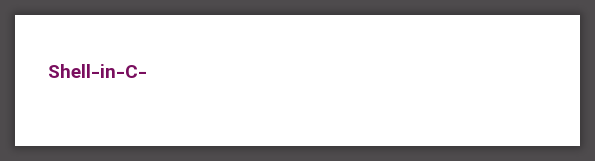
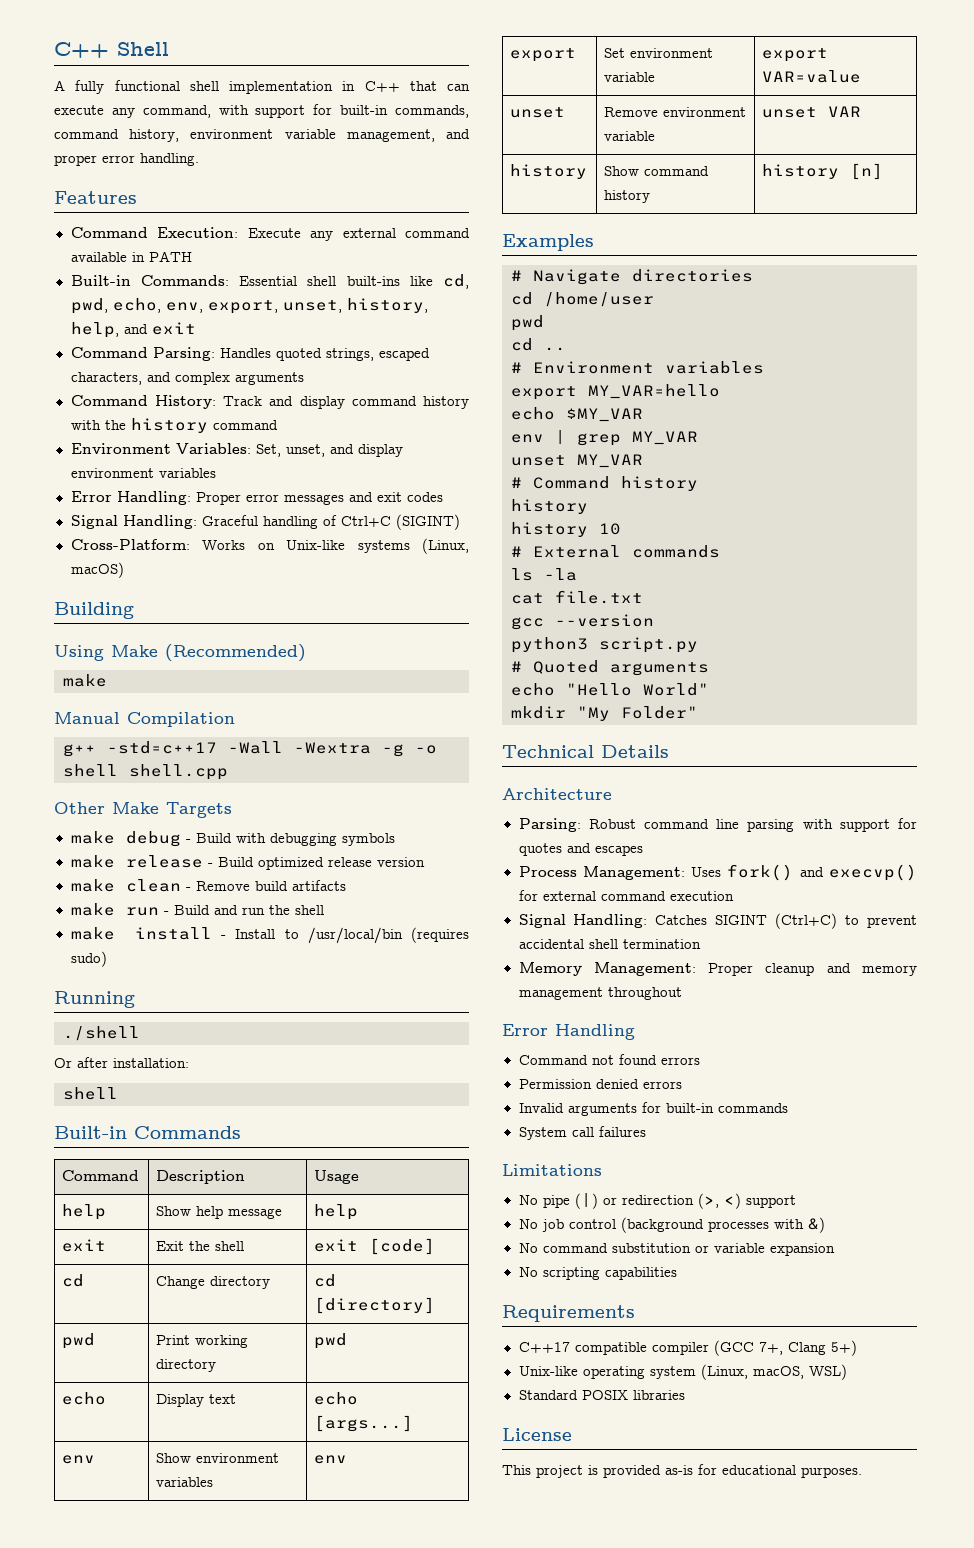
[48,64,147,78] Shell-in-C- -> [54,42,169,58] [54,80,470,94] [54,104,469,118] [54,129,470,142] [54,153,199,166] [54,191,137,204] [70,227,470,241] [70,251,192,262] [70,274,469,289] [70,298,428,314] [70,322,196,338] [70,347,430,361] [70,372,304,385] [70,395,469,409] [70,418,278,433] [70,443,403,457] [70,468,216,478] [70,491,443,505] [70,514,460,530] [70,538,469,554] [70,562,124,578] [54,602,134,619] [54,644,306,662] [63,674,107,687] [54,712,235,727] [63,741,437,757] [63,764,228,780] [54,802,232,818] [70,831,395,847] [70,855,425,870] [70,879,346,892] [70,903,324,916] [70,927,469,944] [70,951,107,967] [54,991,135,1008] [63,1026,140,1041] [54,1057,189,1068] [63,1087,118,1100] [54,1126,241,1139] [62,1170,140,1181] [156,1170,246,1184] [314,1170,360,1184] [62,1204,107,1220] [156,1206,283,1219] [314,1204,359,1220] [62,1239,107,1252] [156,1241,245,1251] [314,1238,436,1255] [62,1274,85,1287] [156,1276,271,1289] [314,1274,337,1287] [314,1297,436,1314] [62,1333,96,1349] [156,1335,249,1348] [156,1359,217,1372] [314,1333,348,1349] [62,1392,107,1405] [156,1394,237,1407] [314,1392,359,1405] [314,1415,414,1432] [62,1455,96,1464] [156,1453,280,1463] [156,1477,214,1487] [314,1455,348,1464] [510,48,577,62] [604,48,714,58] [604,72,656,82] [762,48,829,62] [762,70,862,83] [510,107,566,118] [604,107,747,117] [604,131,656,141] [762,106,862,118] [510,164,588,179] [604,166,710,176] [604,190,651,203] [762,163,884,180] [502,234,594,251] [511,269,753,285] [511,292,654,307] [511,315,544,331] [511,338,566,351] [511,361,764,374] [511,384,720,400] [511,407,643,422] [511,430,698,446] [511,454,643,468] [511,476,698,491] [511,499,588,514] [511,522,621,537] [511,545,720,558] [511,568,577,581] [511,590,643,604] [511,614,654,630] [511,637,698,653] [511,660,709,676] [511,683,709,696] [511,706,698,721] [502,745,669,758] [502,788,612,800] [518,818,917,832] [518,843,643,856] [518,864,917,881] [518,890,734,901] [518,913,917,929] [518,939,701,949] [518,962,917,976] [518,987,682,1000] [502,1024,635,1040] [518,1054,700,1065] [518,1079,682,1089] [518,1102,788,1116] [518,1126,646,1140] [502,1164,602,1176] [518,1193,796,1209] [518,1217,825,1233] [518,1243,835,1256] [518,1267,677,1280] [502,1305,635,1322] [518,1340,857,1356] [518,1364,847,1380] [518,1390,685,1400] [502,1428,572,1441] [502,1464,862,1478] C++ Shell // A fully functional shell implementation in C++ that can execute any command, with support for built-in commands, command history, environment variable management, and proper error handling. // Features // Command Execution: Execute any external command available in PATH // Built-in Commands: Essential shell built-ins like cd, pwd, echo, env, export, unset, history, help, and exit // Command Parsing: Handles quoted strings, escaped characters, and complex arguments // Command History: Track and display command history with the history command // Environment Variables: Set, unset, and display environment variables // Error Handling: Proper error messages and exit codes // Signal Handling: Graceful handling of Ctrl+C (SIGINT) // Cross-Platform: Works on Unix-like systems (Linux, macOS) // Building // Using Make (Recommended) // make // Manual Compilation // g++ -std=c++17 -Wall -Wextra -g -o shell shell.cpp // Other Make Targets // make debug - Build with debugging symbols // make release - Build optimized release version // make clean - Remove build artifacts // make run - Build and run the shell // make install - Install to /usr/local/bin (requires sudo) // Running // ./shell // Or after installation: // shell // Built-in Commands // Command | Description | Usage // help | Show help message | help // exit | Exit the shell | exit [code] // cd | Change directory | cd [directory] // pwd | Print working directory | pwd // echo | Display text | echo [args...] // env | Show environment variables | env // export | Set environment variable | export VAR=value // unset | Remove environment variable | unset VAR // history | Show command history | history [n] // Examples // # Navigate directories // cd /home/user // pwd // cd .. // # Environment variables // export MY_VAR=hello // echo $MY_VAR // env | grep MY_VAR // unset MY_VAR // # Command history // history // history 10 // # External commands // ls -la // cat file.txt // gcc --version // python3 script.py // # Quoted arguments // echo "Hello World" // mkdir "My Folder" // Technical Details // Architecture // Parsing: Robust command line parsing with support for quotes and escapes // Process Management: Uses fork() and execvp() for external command execution // Signal Handling: Catches SIGINT (Ctrl+C) to prevent accidental shell termination // Memory Management: Proper cleanup and memory management throughout // Error Handling // Command not found errors // Permission denied errors // Invalid arguments for built-in commands // System call failures // Limitations // No pipe (|) or redirection (>, <) support // No job control (background processes with &) // No command substitution or variable expansion // No scripting capabilities // Requirements // C++17 compatible compiler (GCC 7+, Clang 5+) // Unix-like operating system (Linux, macOS, WSL) // Standard POSIX libraries // License // This project is provided as-is for educational purposes.

